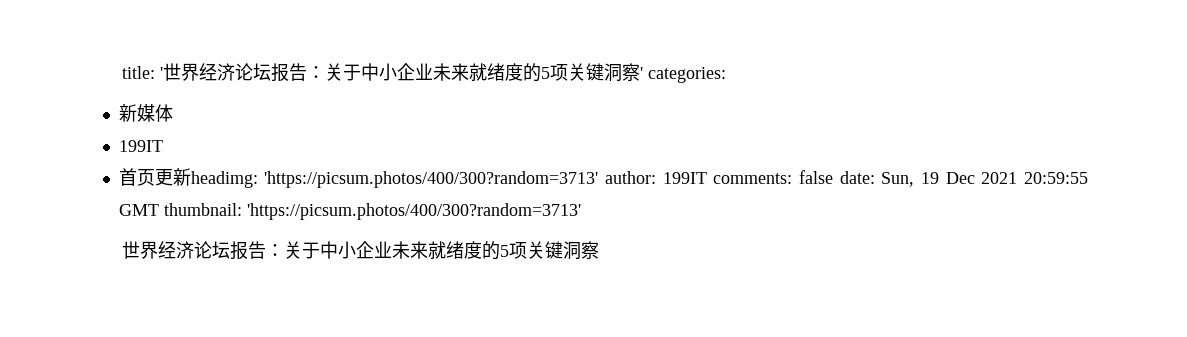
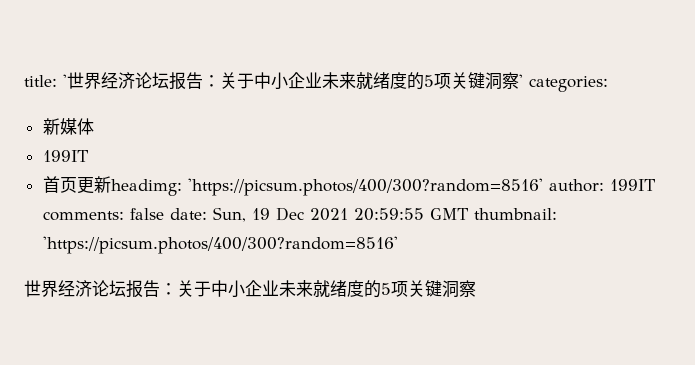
[264,171,599,188] 'https://picsum.photos/400/300?random=3713' -> [187,178,543,196] 'https://picsum.photos/400/300?random=8516'
[246,203,581,220] 'https://picsum.photos/400/300?random=3713' -> [42,236,398,254] 'https://picsum.photos/400/300?random=8516'

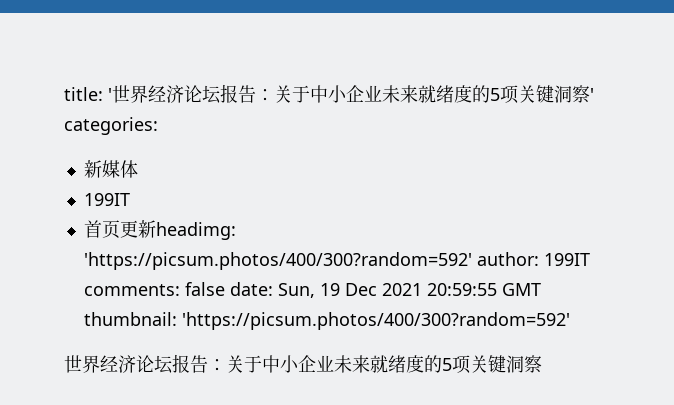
[187,178,543,196] 'https://picsum.photos/400/300?random=8516' -> [83,252,472,270] 'https://picsum.photos/400/300?random=592'
[42,236,398,254] 'https://picsum.photos/400/300?random=8516' -> [181,312,570,330] 'https://picsum.photos/400/300?random=592'

